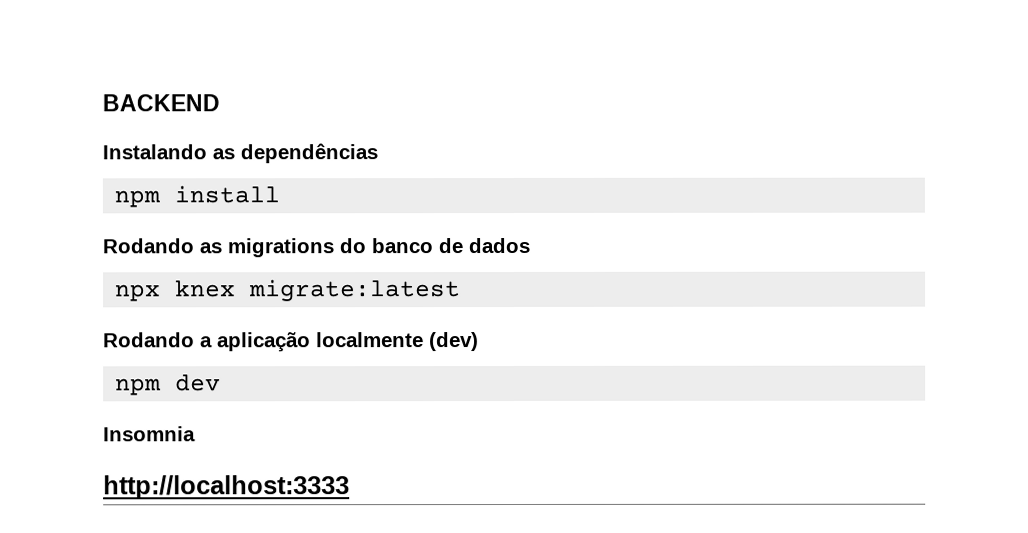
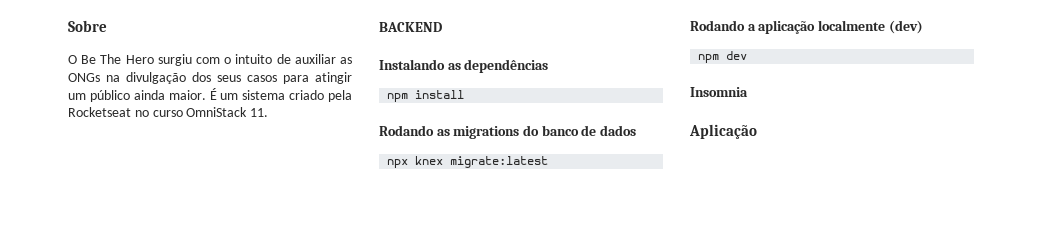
(102, 103) none -> [68,20,107,32] [68,54,352,66] [68,72,352,84] [68,88,352,102] [68,107,269,117] Sobre // O Be The Hero surgiu com o intuito de auxiliar as ONGs na divulgação dos seus casos para atingir um público ainda maior. É um sistema criado pela Rocketseat no curso OmniStack 11. //
[103,475,350,500] http://localhost:3333 -> [689,124,757,139] Aplicação

